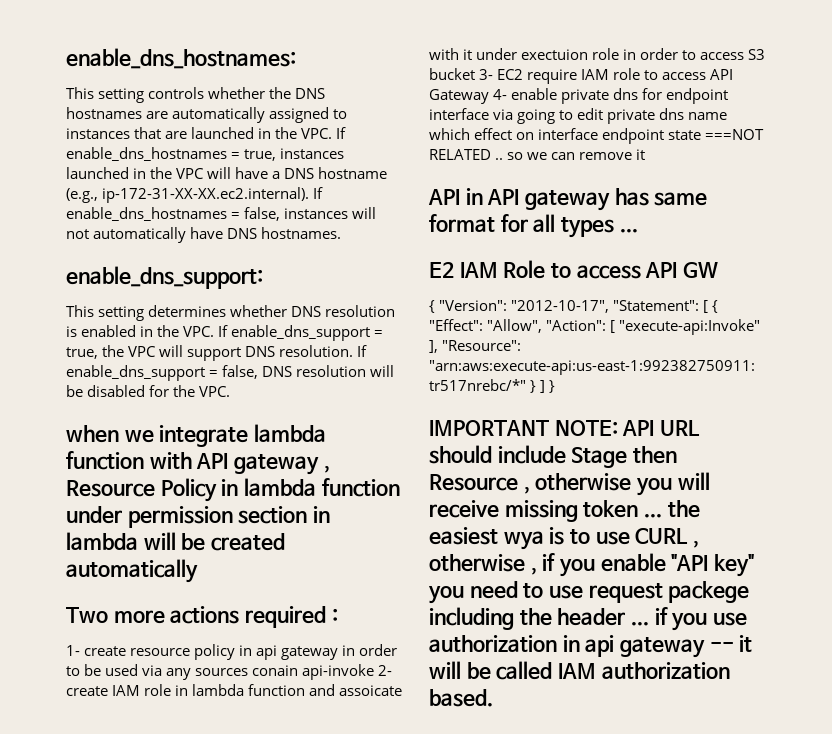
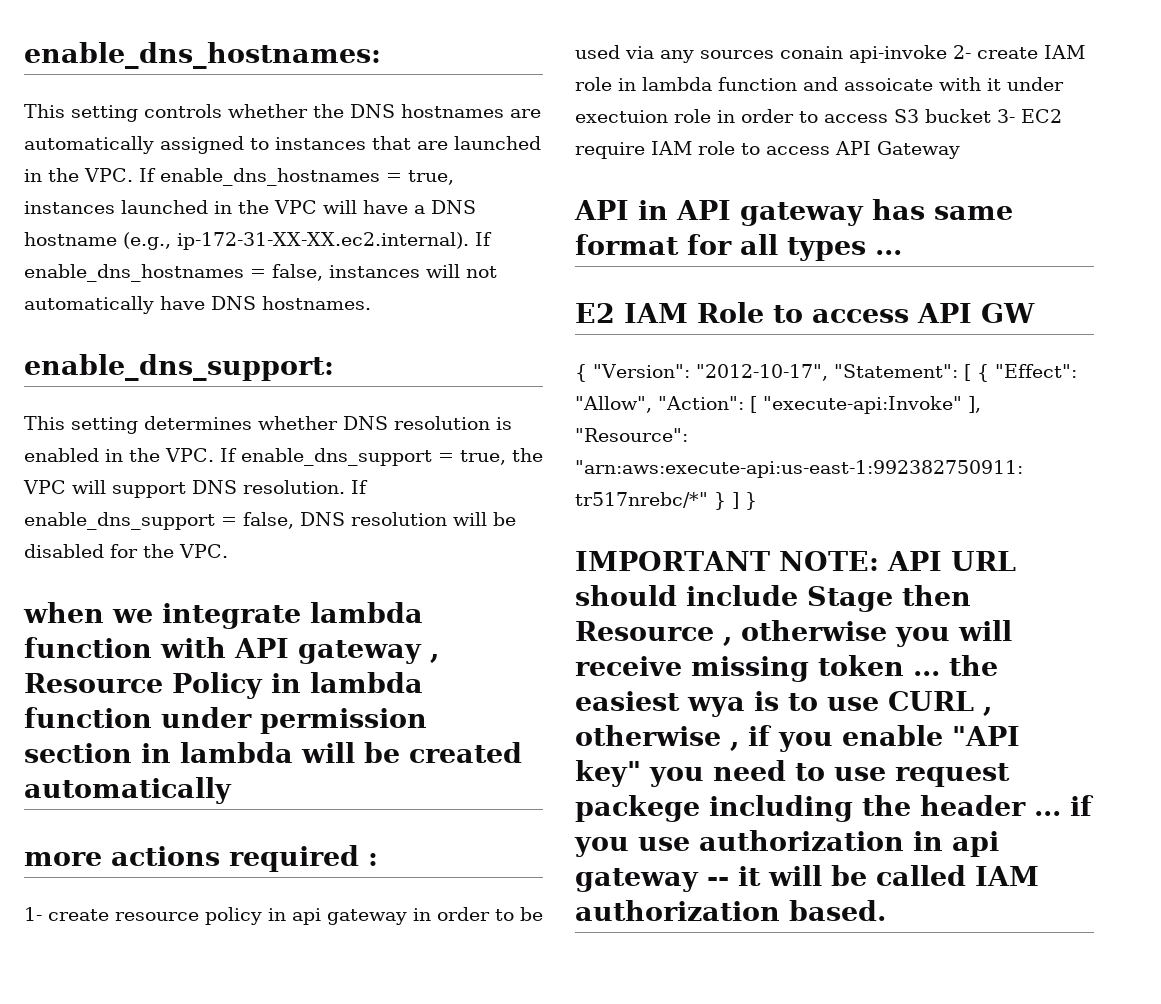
[66,607,108,623] Two -> (232, 790) none
[493,88,729,104] [429,108,728,124] [429,128,765,144] [429,149,646,160] 4- enable private dns for endpoint interface via going to edit private dns name which effect on interface endpoint state ===NOT RELATED .. so we can remove it -> (960, 150) none

